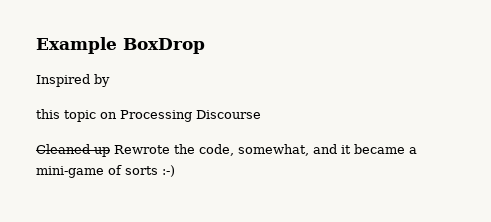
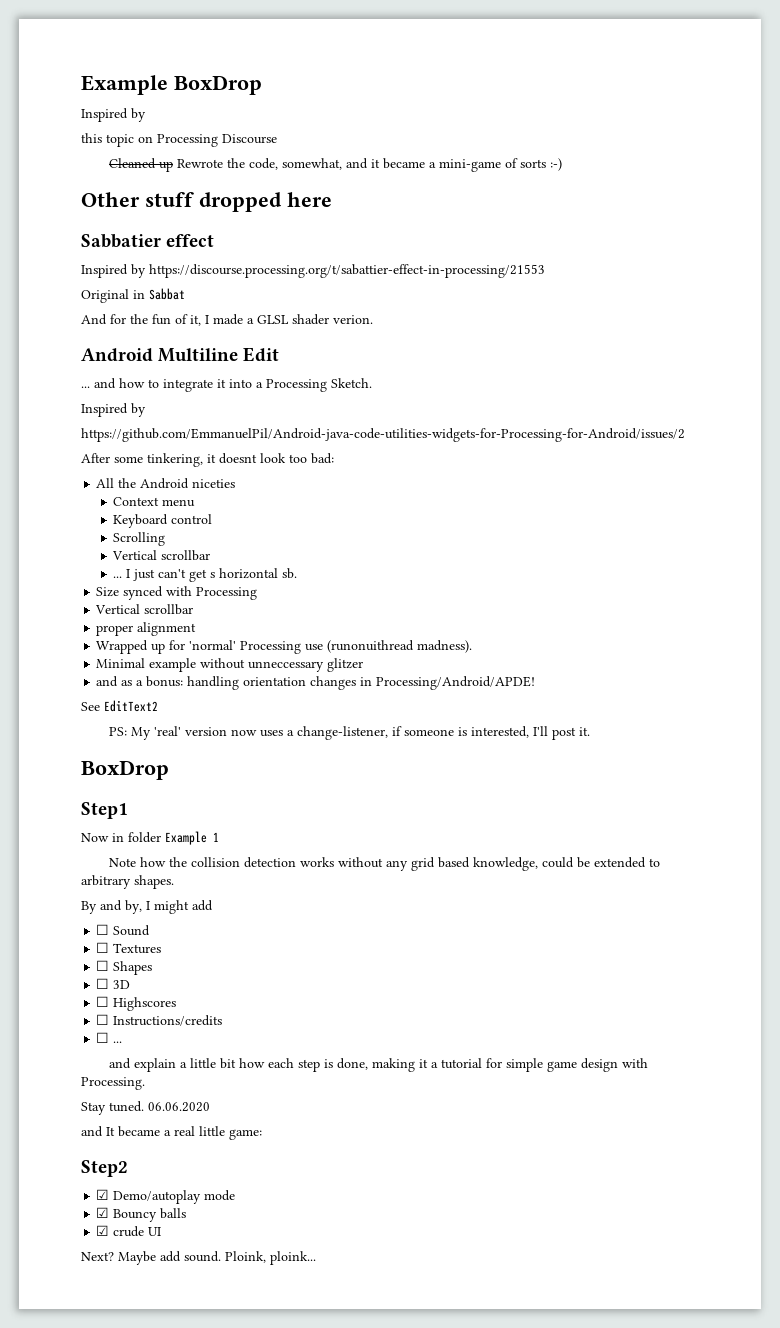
(175, 171) none -> [81,192,332,212] [81,234,215,248] [81,264,545,278] [81,288,185,303] [81,314,373,326] [81,347,280,362] [81,378,372,392] [81,403,146,417] [81,428,685,442] [81,453,334,467] [96,478,236,489] [113,497,196,507] [113,514,213,528] [113,532,166,546] [112,550,211,561] [113,568,298,582] [96,586,258,600] [95,604,194,615] [96,622,197,636] [96,640,473,654] [96,658,364,672] [96,676,536,690] [81,700,158,712] [108,726,590,740] [81,760,169,780] [81,802,128,819] [81,831,219,845] [108,857,660,871] [81,875,174,889] [81,900,213,914] [96,924,151,936] [96,942,162,954] [96,960,153,975] [96,978,131,989] [96,996,177,1011] [96,1014,223,1026] [96,1032,123,1043] [108,1058,648,1072] [81,1077,145,1090] [81,1101,210,1115] [81,1126,262,1140] [81,1160,128,1177] [96,1189,236,1204] [96,1207,187,1222] [96,1225,162,1237] [81,1251,316,1265] // Other stuff dropped here // Sabbatier effect // Inspired by https://discourse.processing.org/t/sabattier-effect-in-processing/21553 // Original in Sabbat // And for the fun of it, I made a GLSL shader verion. // Android Multiline Edit // ... and how to integrate it into a Processing Sketch. // Inspired by // https://github.com/EmmanuelPil/Android-java-code-utilities-widgets-for-Processing-for-Android/issues/2 // After some tinkering, it doesnt look too bad: // All the Android niceties // Context menu // Keyboard control // Scrolling // Vertical scrollbar // ... I just can't get s horizontal sb. // Size synced with Processing // Vertical scrollbar // proper alignment // Wrapped up for 'normal' Processing use (runonuithread madness). // Minimal example without unneccessary glitzer // and as a bonus: handling orientation changes in Processing/Android/APDE! // See EditText2 // PS: My 'real' version now uses a change-listener, if someone is interested, I'll post it. // BoxDrop // Step1 // Now in folder Example 1 // Note how the collision detection works without any grid based knowledge, could be extended to arbitrary shapes. // By and by, I might add // ☐ Sound // ☐ Textures // ☐ Shapes // ☐ 3D // ☐ Highscores // ☐ Instructions/credits // ☐ ... // and explain a little bit how each step is done, making it a tutorial for simple game design with Processing. // Stay tuned. 06.06.2020 // and It became a real little game: // Step2 // ☑ Demo/autoplay mode // ☑ Bouncy balls // ☑ crude UI // Next? Maybe add sound. Ploink, ploink...

